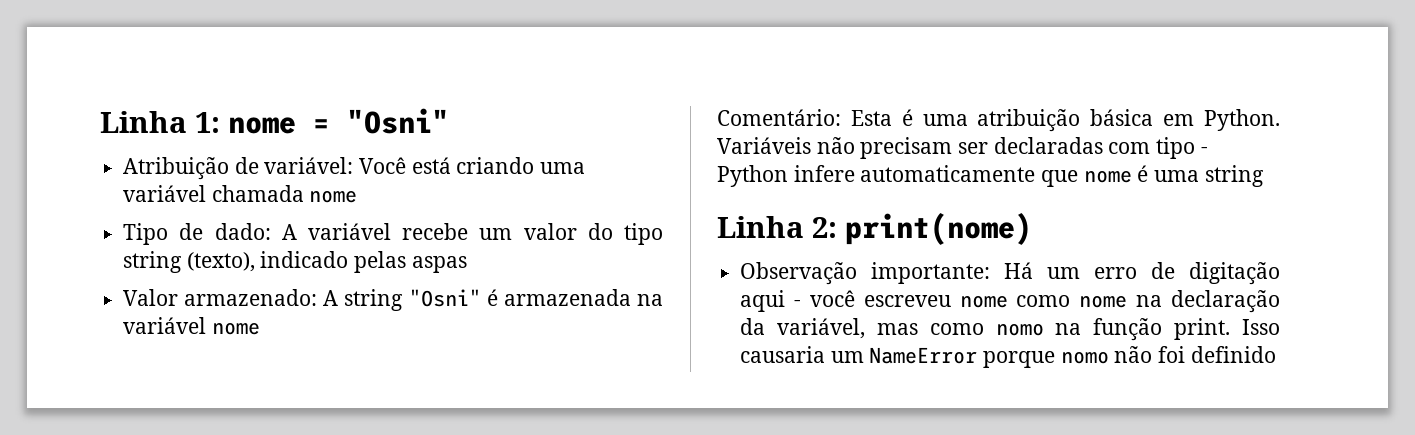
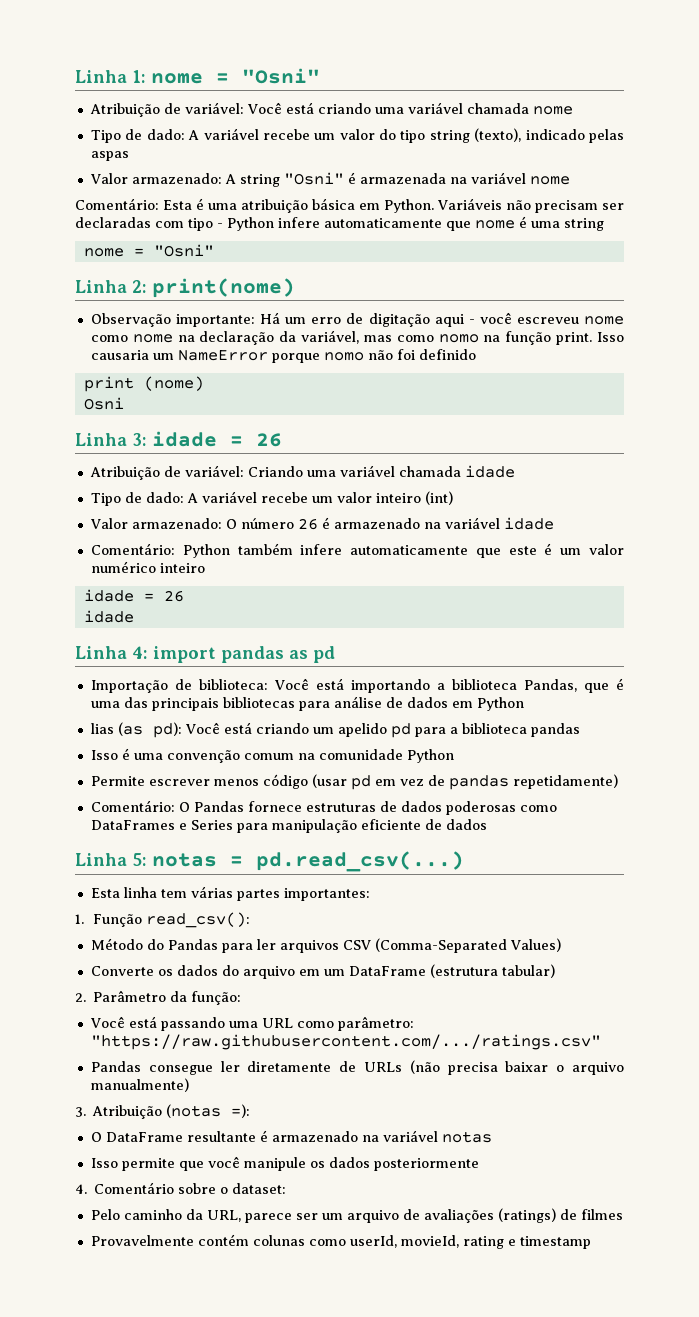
(1264, 176) none -> [83,244,214,257] // nome = "Osni"
(1276, 354) none -> [83,376,204,392] [83,397,124,410] [75,431,282,447] [89,465,515,480] [90,491,453,506] [89,517,554,530] [90,543,624,558] [90,561,205,573] [83,589,184,602] [83,610,134,623] [75,646,335,663] [90,678,624,693] [90,696,524,711] [90,722,580,738] [90,748,454,763] [90,774,618,790] [90,800,557,815] [90,819,487,833] [75,851,464,872] [90,886,370,901] [75,912,250,928] [90,938,561,953] [90,964,555,979] [75,990,242,1005] [89,1016,414,1031] [90,1034,601,1050] [90,1060,624,1075] [90,1078,189,1092] [75,1104,251,1119] [90,1130,492,1143] [90,1156,479,1171] [75,1182,287,1194] [90,1208,623,1223] [90,1234,591,1249] // print (nome) // Osni // Linha 3: idade = 26 // Atribuição de variável: Criando uma variável chamada idade // Tipo de dado: A variável recebe um valor inteiro (int) // Valor armazenado: O número 26 é armazenado na variável idade // Comentário: Python também infere automaticamente que este é um valor numérico inteiro // idade = 26 // idade // Linha 4: import pandas as pd // Importação de biblioteca: Você está importando a biblioteca Pandas, que é uma das principais bibliotecas para análise de dados em Python // lias (as pd): Você está criando um apelido pd para a biblioteca pandas // Isso é uma convenção comum na comunidade Python // Permite escrever menos código (usar pd em vez de pandas repetidamente) // Comentário: O Pandas fornece estruturas de dados poderosas como DataFrames e Series para manipulação eficiente de dados // Linha 5: notas = pd.read_csv(...) // Esta linha tem várias partes importantes: // 1. Função read_csv(): // Método do Pandas para ler arquivos CSV (Comma-Separated Values) // Converte os dados do arquivo em um DataFrame (estrutura tabular) // 2. Parâmetro da função: // Você está passando uma URL como parâmetro: "https://raw.githubusercontent.com/.../ratings.csv" // Pandas consegue ler diretamente de URLs (não precisa baixar o arquivo manualmente) // 3. Atribuição (notas =): // O DataFrame resultante é armazenado na variável notas // Isso permite que você manipule os dados posteriormente // 4. Comentário sobre o dataset: // Pelo caminho da URL, parece ser um arquivo de avaliações (ratings) de filmes // Provavelmente contém colunas como userId, movieId, rating e timestamp

